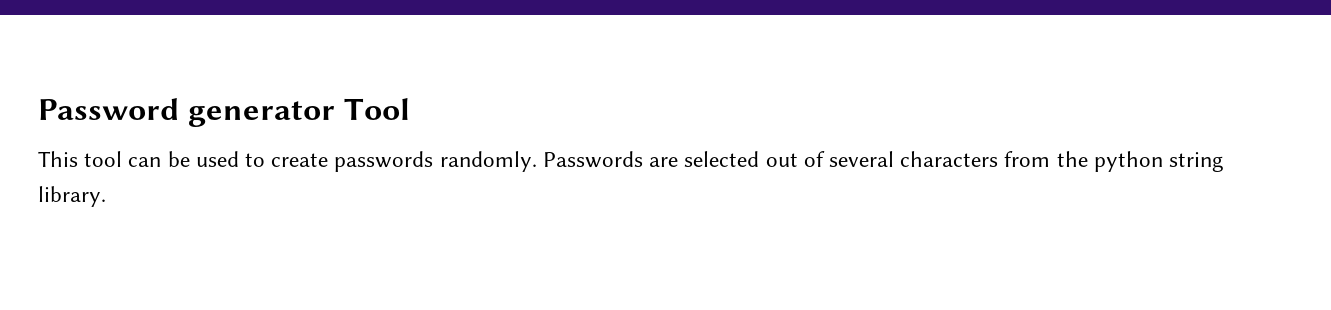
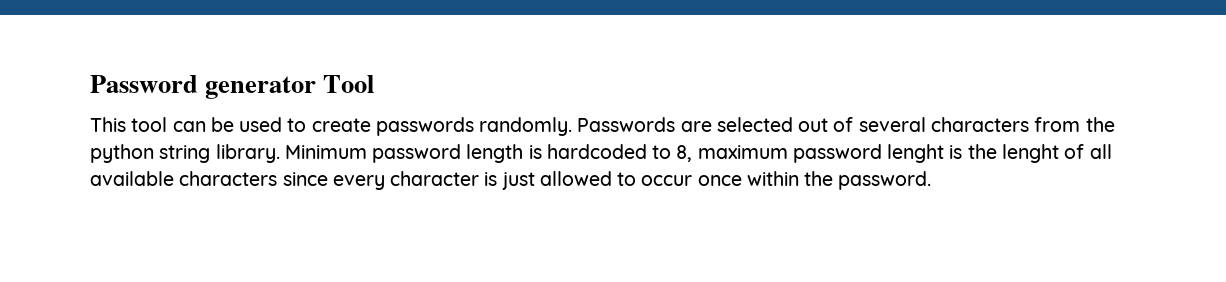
(106, 196) none -> [284,144,1112,163] [90,171,932,190] Minimum password length is hardcoded to 8, maximum password lenght is the lenght of all available characters since every character is just allowed to occur once within the password.

